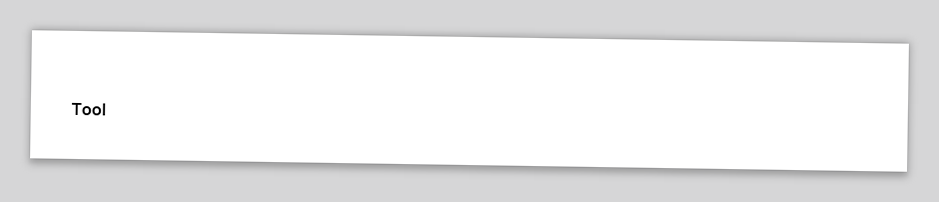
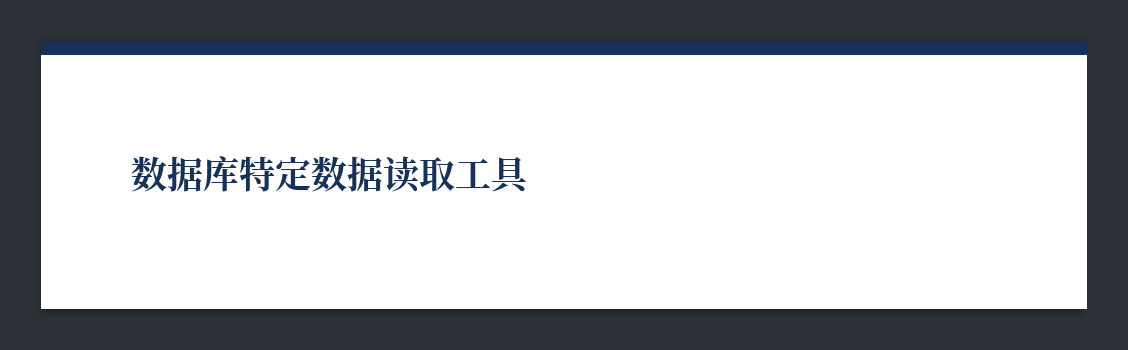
[71,102,106,116] Tool -> [131,156,532,194] 数据库特定数据读取工具

